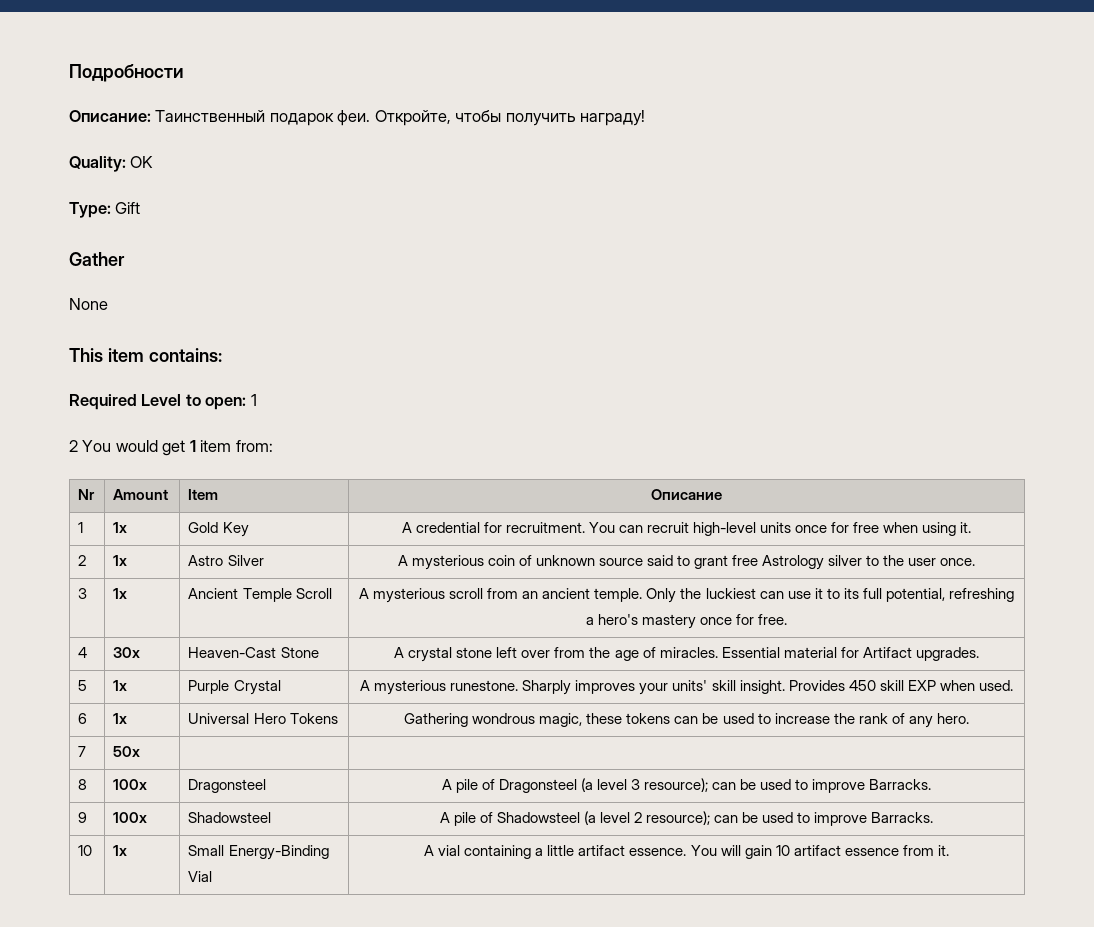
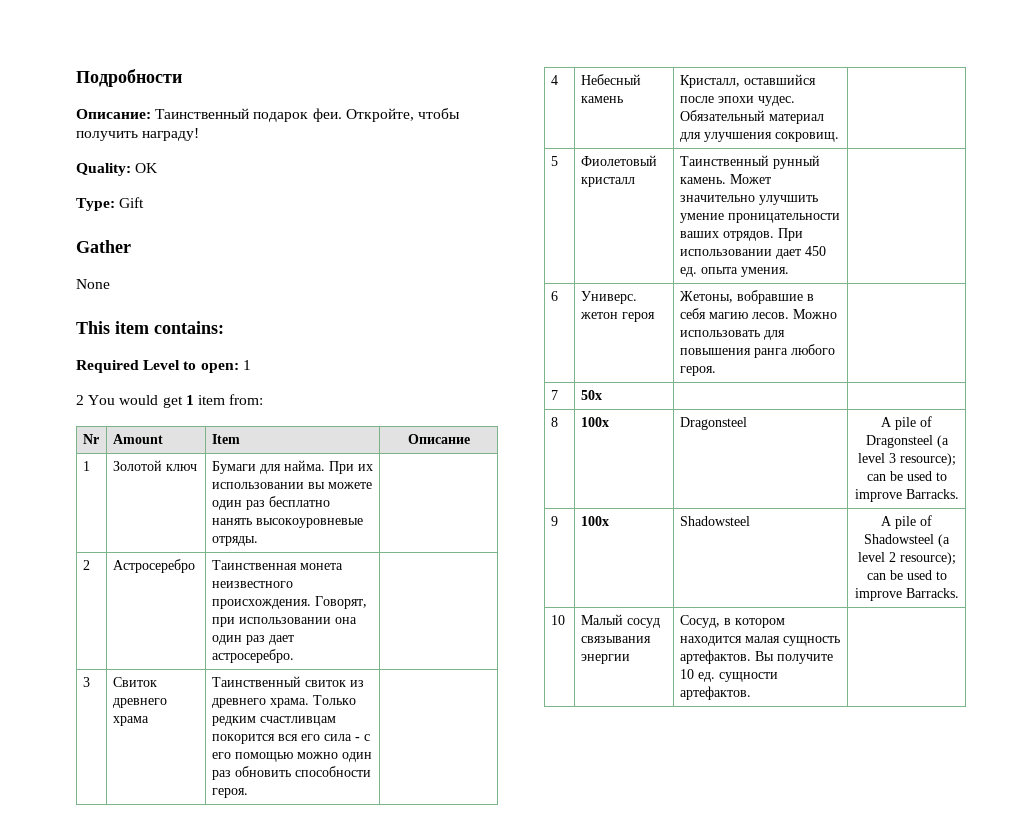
[113,522,128,533] [188,522,249,537] [401,522,972,536] [78,555,87,566] [113,555,128,566] [188,555,264,566] [397,555,976,570] [78,588,88,599] [113,588,128,599] [188,588,332,602] [359,588,1014,603] [585,614,788,629] [78,647,88,658] [113,647,141,658] [188,647,319,658] [394,647,979,662] [78,680,88,691] [113,680,128,691] [188,680,281,695] [360,680,1013,695] [78,713,88,724] [113,713,128,724] [188,713,338,724] [404,713,969,728] 1x | Gold Key | A credential for recruitment. You can recruit high-level units once for free when using it. // 2 | 1x | Astro Silver | A mysterious coin of unknown source said to grant free Astrology silver to the user once. // 3 | 1x | Ancient Temple Scroll | A mysterious scroll from an ancient temple. Only the luckiest can use it to its full potential, refreshing a hero's mastery once for free. // 4 | 30x | Heaven-Cast Stone | A crystal stone left over from the age of miracles. Essential material for Artifact upgrades. // 5 | 1x | Purple Crystal | A mysterious runestone. Sharply improves your units' skill insight. Provides 450 skill EXP when used. // 6 | 1x | Universal Hero Tokens | Gathering wondrous magic, these tokens can be used to increase the rank of any hero. -> [112,460,197,471] [211,460,373,474] [211,482,372,489] [211,496,330,510] [211,518,363,528] [211,536,258,546] [82,560,90,570] [112,559,195,573] [211,560,343,570] [211,581,293,588] [211,596,367,609] [211,617,357,627] [211,635,294,645] [211,649,294,663] [82,677,90,687] [112,677,157,687] [112,698,167,708] [112,716,149,726] [211,676,364,687] [211,695,356,708] [211,716,336,726] [211,734,370,744] [211,752,372,762] [211,766,371,780] [211,788,248,798] [550,75,558,85] [580,74,641,85] [580,96,623,103] [679,74,816,88] [679,96,795,106] [679,110,824,124] [679,132,839,142] [550,156,558,166] [580,155,657,166] [580,177,635,187] [679,155,820,169] [679,174,771,184] [679,195,818,205] [679,213,840,223] [679,228,803,241] [679,246,826,259] [679,267,789,277] [550,291,558,301] [580,291,637,304] [579,312,655,322] [679,290,814,304] [679,308,837,319] [679,330,785,340] [679,344,835,358] [679,366,716,376] Золотой ключ | Бумаги для найма. При их использовании вы можете один раз бесплатно нанять высокоуровневые отряды. | // 2 | Астросеребро | Таинственная монета неизвестного происхождения. Говорят, при использовании она один раз дает астросеребро. | // 3 | Свиток древнего храма | Таинственный свиток из древнего храма. Только редким счастливцам покорится вся его сила - с его помощью можно один раз обновить способности героя. | // 4 | Небесный камень | Кристалл, оставшийся после эпохи чудес. Обязательный материал для улучшения сокровищ. | // 5 | Фиолетовый кристалл | Таинственный рунный камень. Может значительно улучшить умение проницательности ваших отрядов. При использовании дает 450 ед. опыта умения. | // 6 | Универс. жетон героя | Жетоны, вобравшие в себя магию лесов. Можно использовать для повышения ранга любого героя. |
[113,845,128,856] [188,845,329,860] [188,871,213,882] [424,845,949,859] 1x | Small Energy-Binding Vial | A vial containing a little artifact essence. You will gain 10 artifact essence from it. -> [580,614,660,628] [580,636,651,643] [580,654,630,664] [679,615,785,628] [679,636,840,646] [679,650,833,664] [679,669,778,682] [679,686,751,700] Малый сосуд связывания энергии | Сосуд, в котором находится малая сущность артефактов. Вы получите 10 ед. сущности артефактов. |

